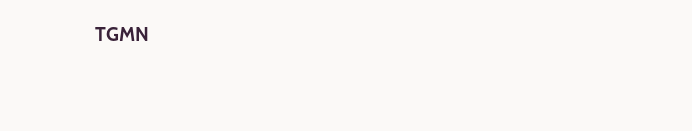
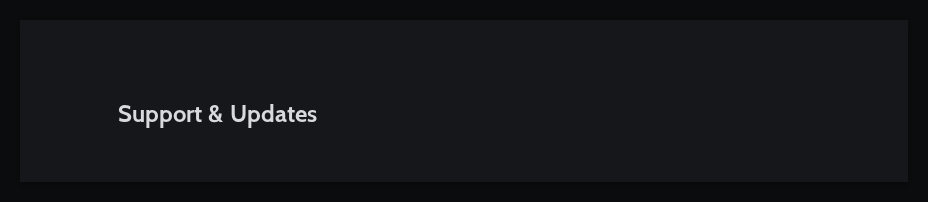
[95,27,149,41] TGMN -> [118,104,317,128] Support & Updates

